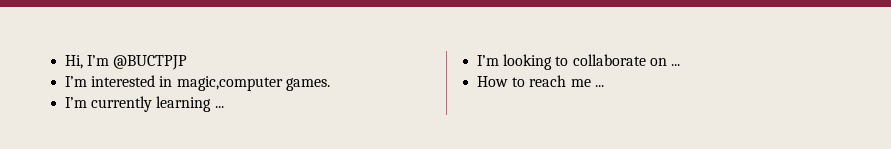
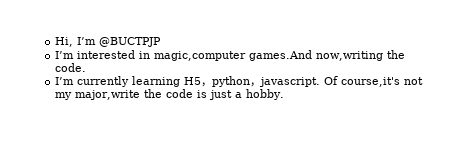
[285,78,330,91] games. -> [249,50,406,61] [55,63,87,72] games.And now,writing the code.
[214,106,224,108] [477,54,680,70] [477,75,604,87] ... // I’m looking to collaborate on ... // How to reach me ... -> [184,76,424,87] [55,89,285,100] H5，python，javascript. Of course,it's not my major,write the code is just a hobby.

